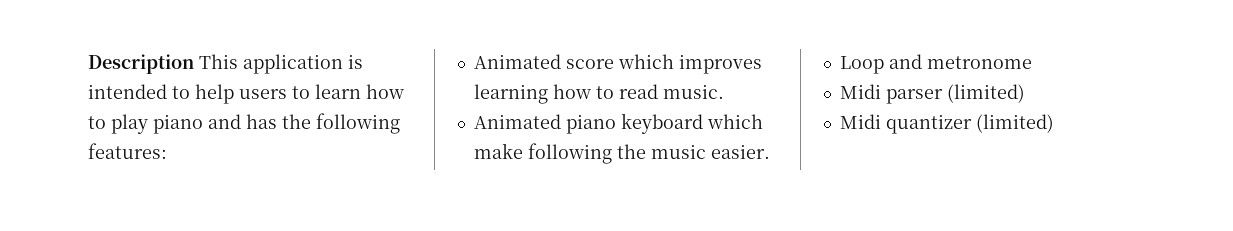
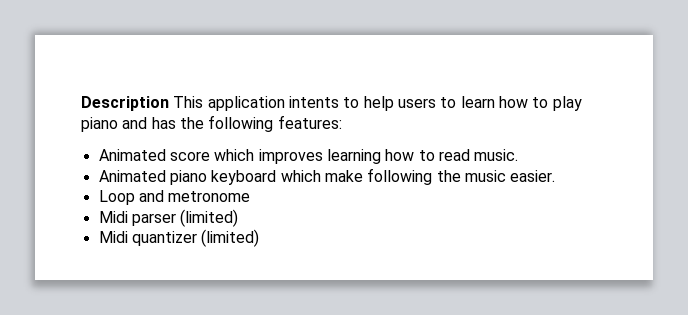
[348,54,363,69] [88,84,167,99] is intended -> [288,96,339,108] intents

